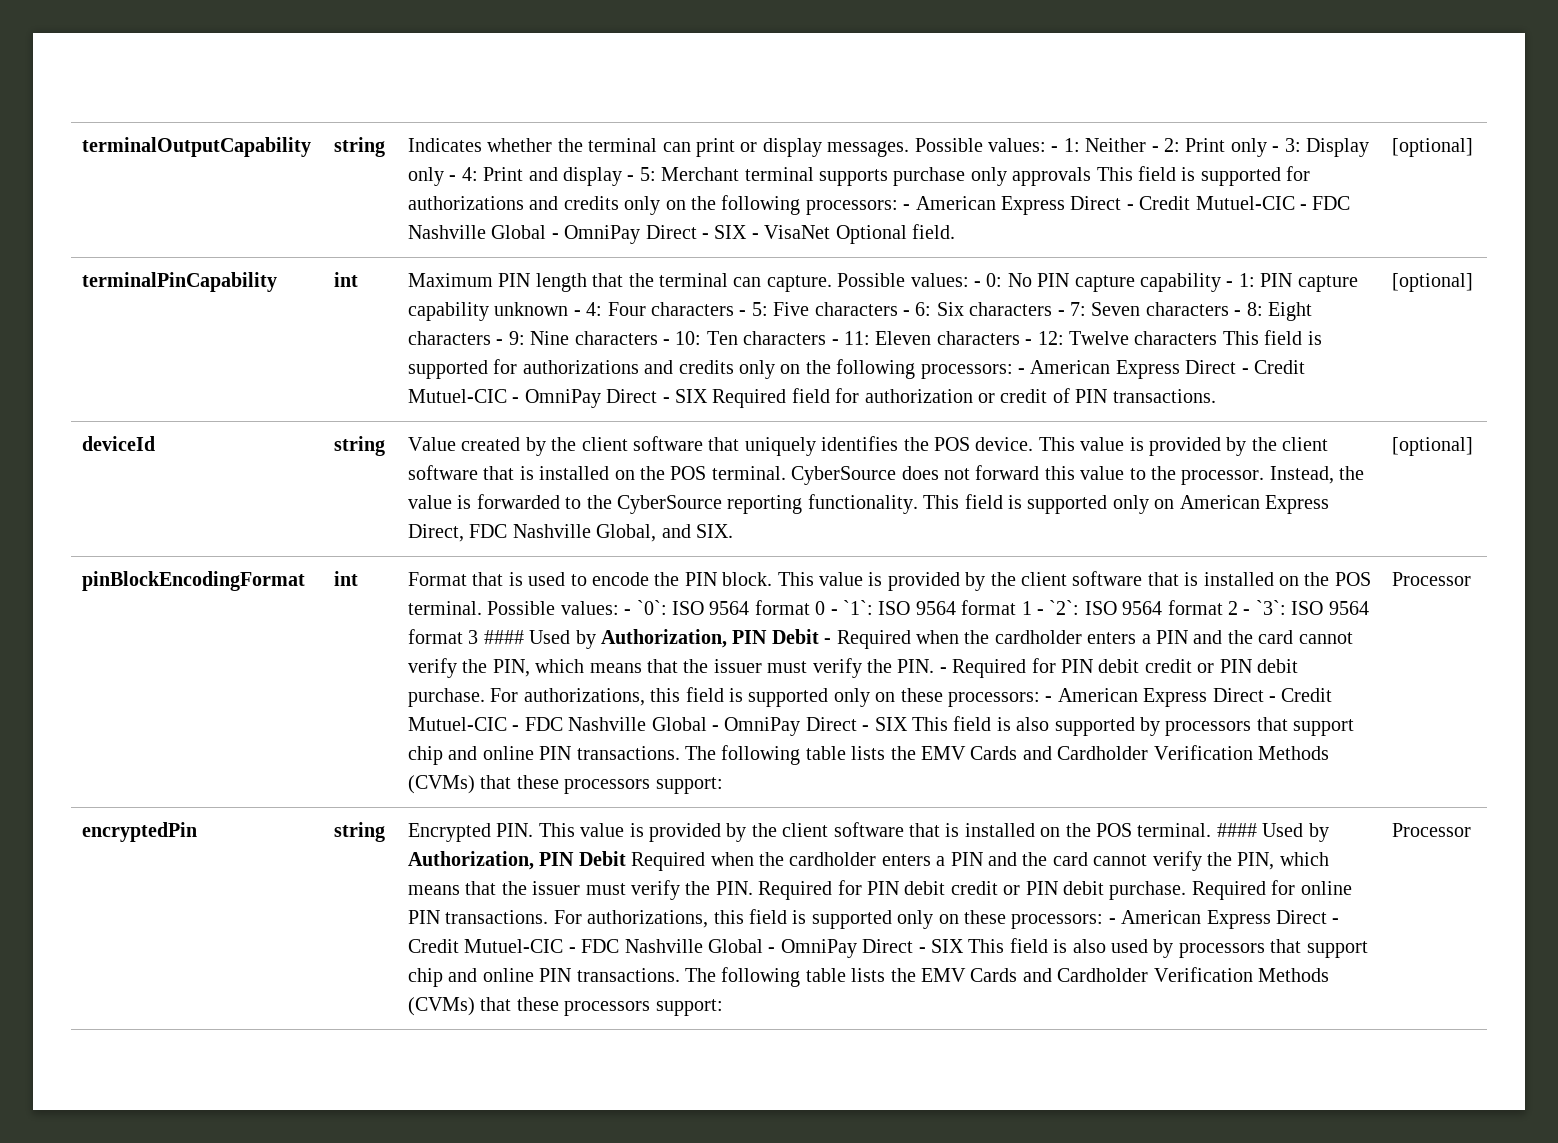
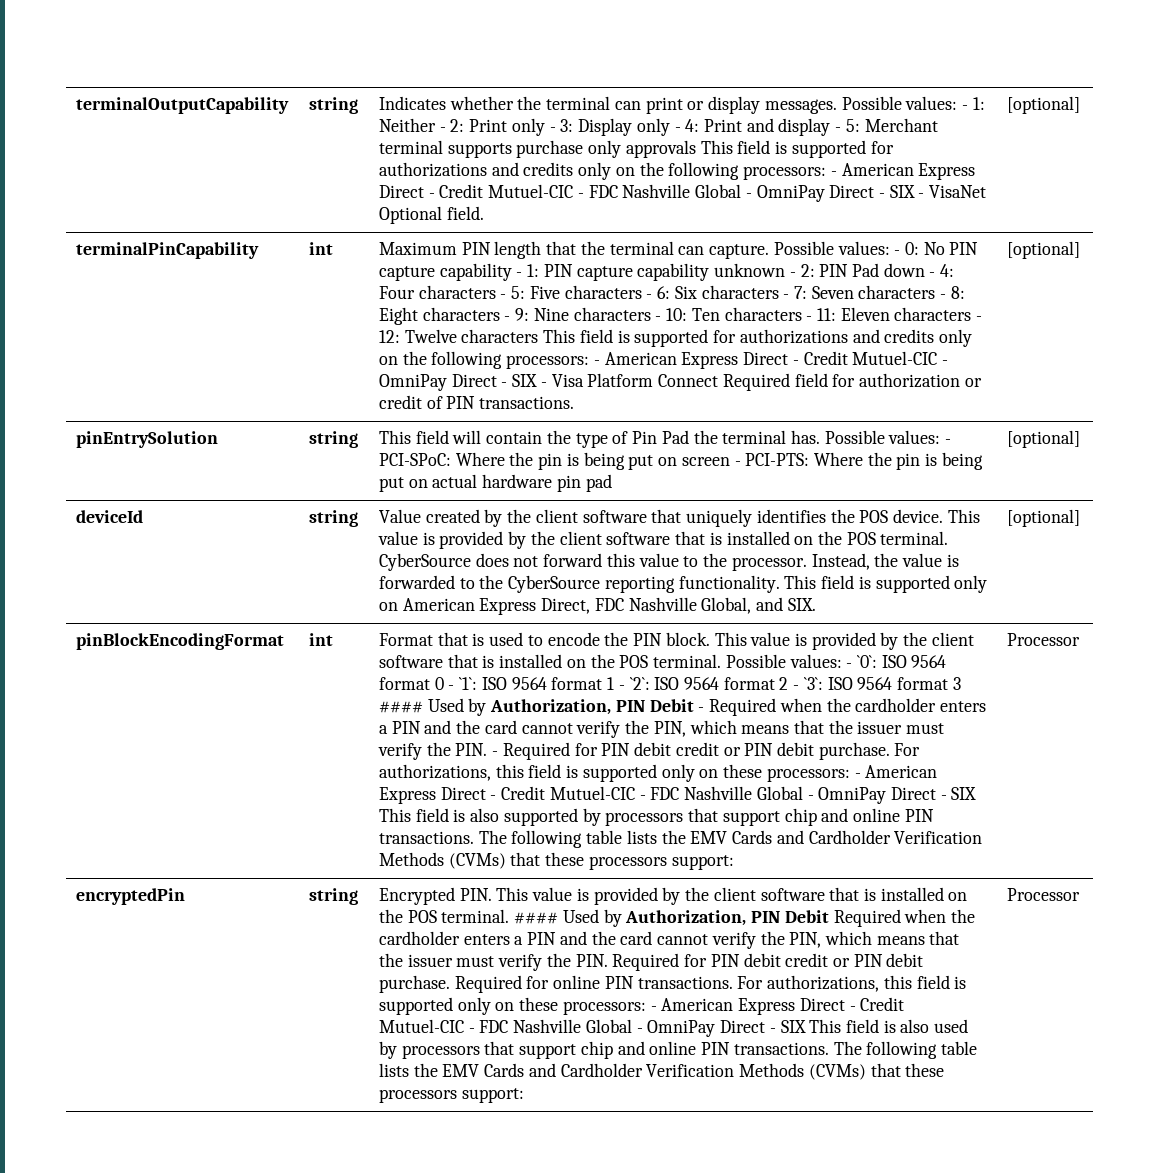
(581, 313) none -> [800,263,936,277] 2: PIN Pad down -
(709, 396) none -> [540,373,719,387] - Visa Platform Connect
(1474, 282) none -> [76,431,219,448] [309,431,359,448] [379,430,952,448] [379,452,983,470] [379,474,612,492] [1007,430,1081,448] // pinEntrySolution | string | This field will contain the type of Pin Pad the terminal has. Possible values: - PCI-SPoC: Where the pin is being put on screen - PCI-PTS: Where the pin is being put on actual hardware pin pad | [optional]

